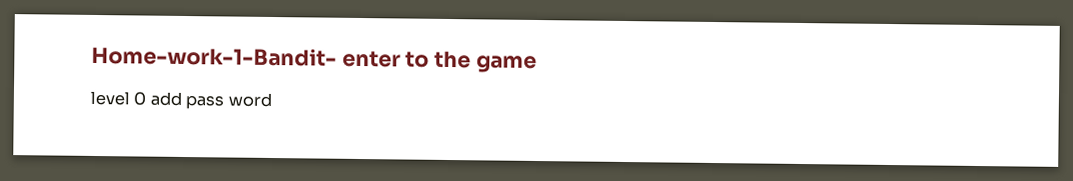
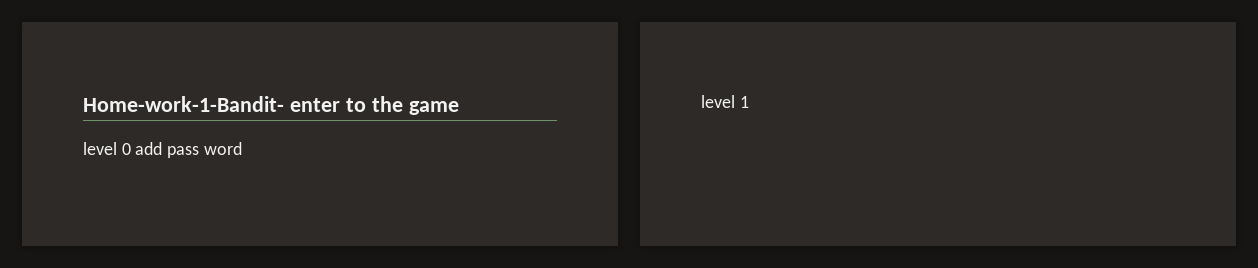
(272, 99) none -> [701,95,749,108] // level 1

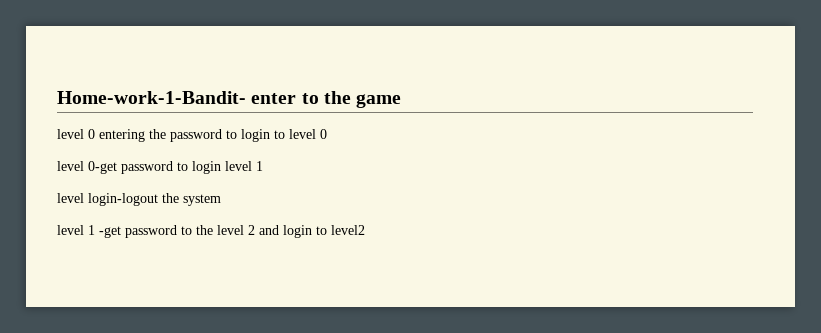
[135,142,242,158] [701,95,749,108] add pass word // level 1 -> [99,129,327,142] [57,161,263,174] [57,193,221,206] [57,225,365,238] entering the password to login to level 0 // level 0-get password to login level 1 // level login-logout the system // level 1 -get password to the level 2 and login to level2

